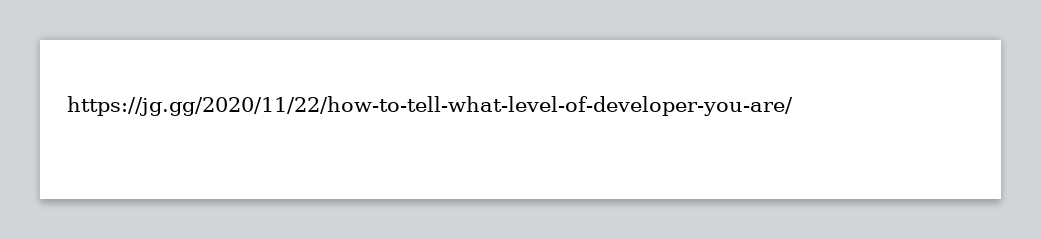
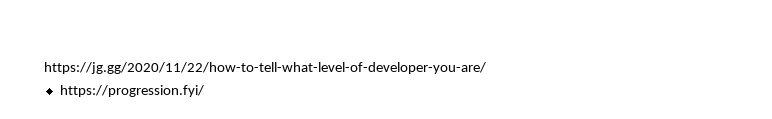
(793, 106) none -> [59,85,204,97] // https://progression.fyi/

